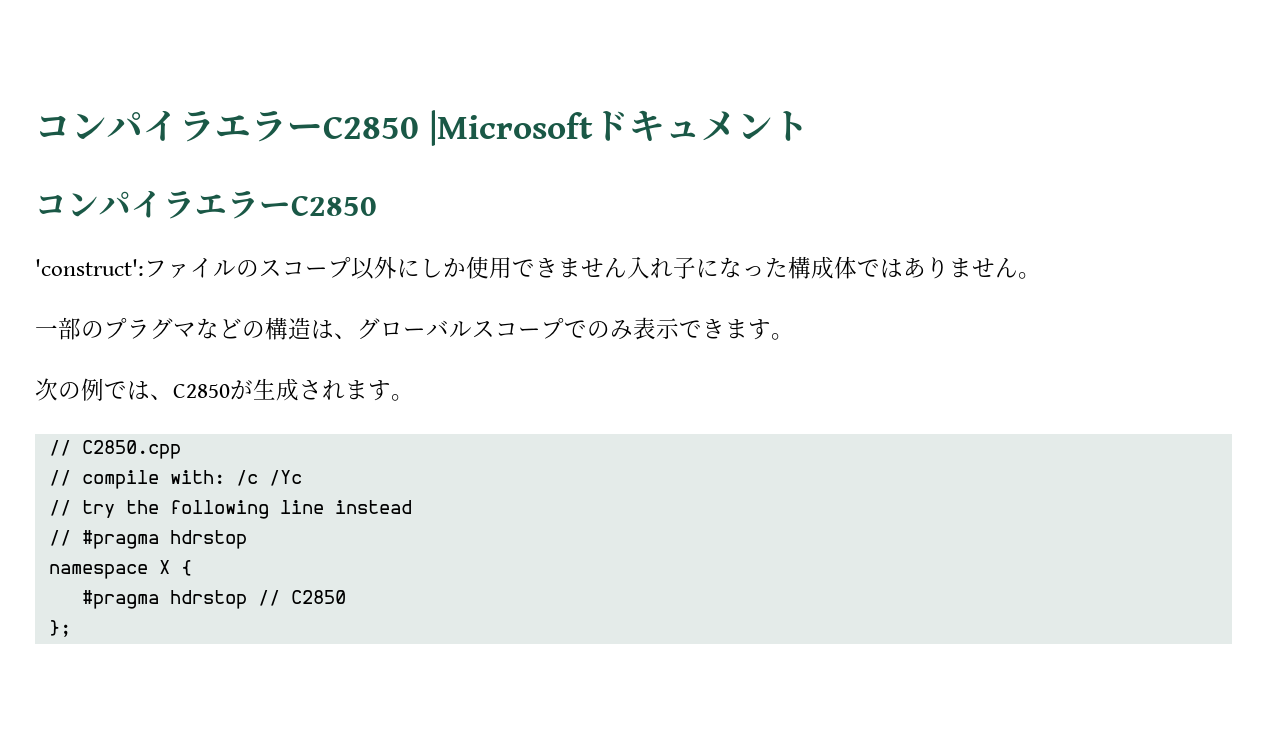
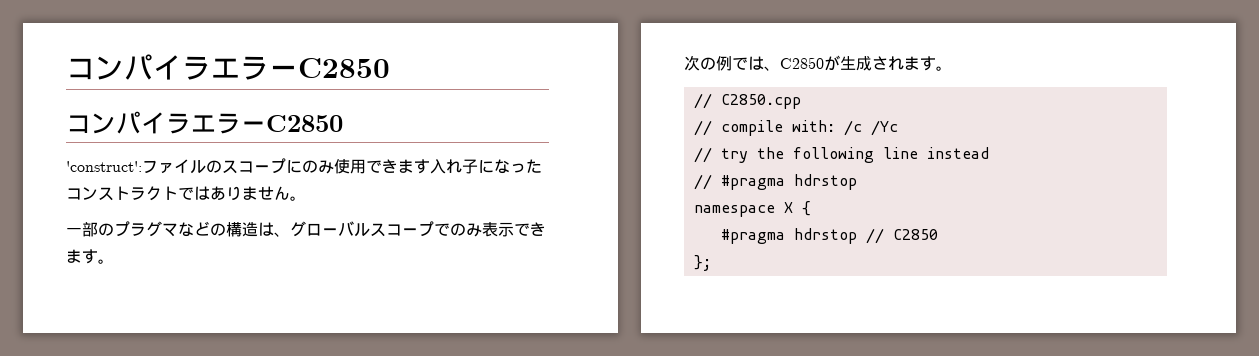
[35,110,809,146] コンパイラエラーC2850 |Microsoftドキュメント -> [66,54,390,80] コンパイラエラーC2850
[351,256,466,280] 以外にしか -> [286,160,334,174] にのみ
[581,257,627,278] せん -> [414,159,430,174] す
[788,256,857,279] 構成体 -> [66,186,178,201] コンストラクト

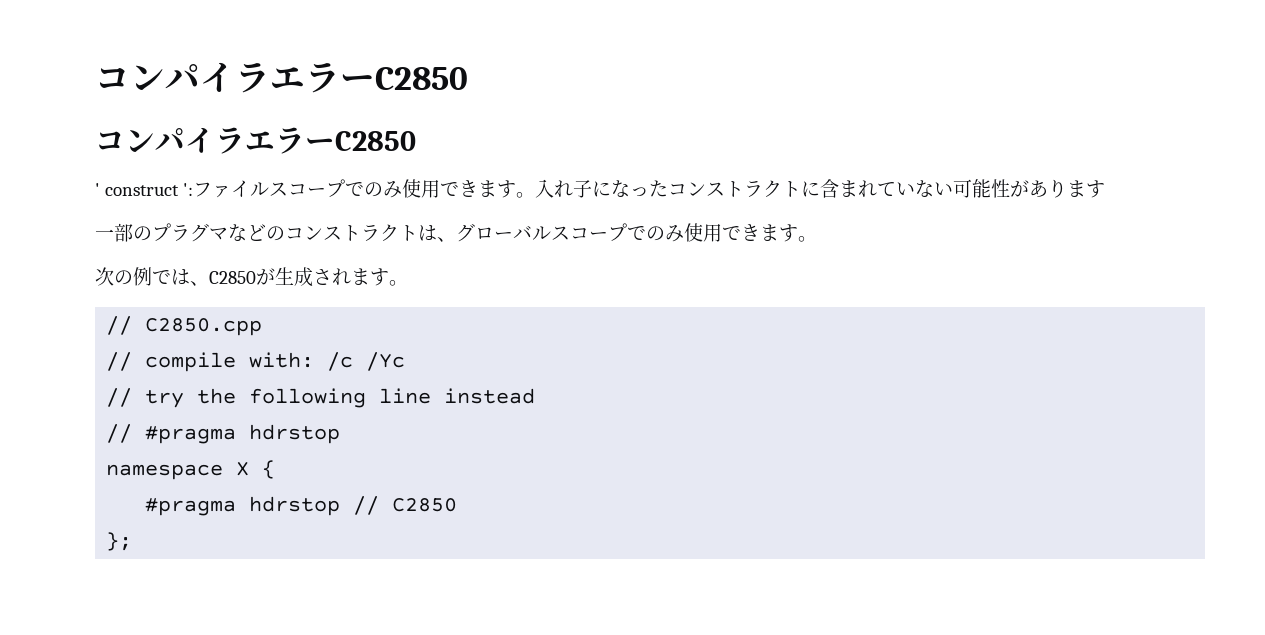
[66,161,142,172] 'construct': -> [95,183,194,196] ' construct ':
[206,158,430,174] のスコープにのみ使用できます -> [269,179,536,198] スコープでのみ使用できます。
[178,186,306,201] ではありません。 -> [801,179,1106,198] に含まれていない可能性があります
[226,222,258,237] 構造 -> [285,224,418,241] コンストラクト
[482,222,514,237] 表示 -> [684,223,722,242] 使用

